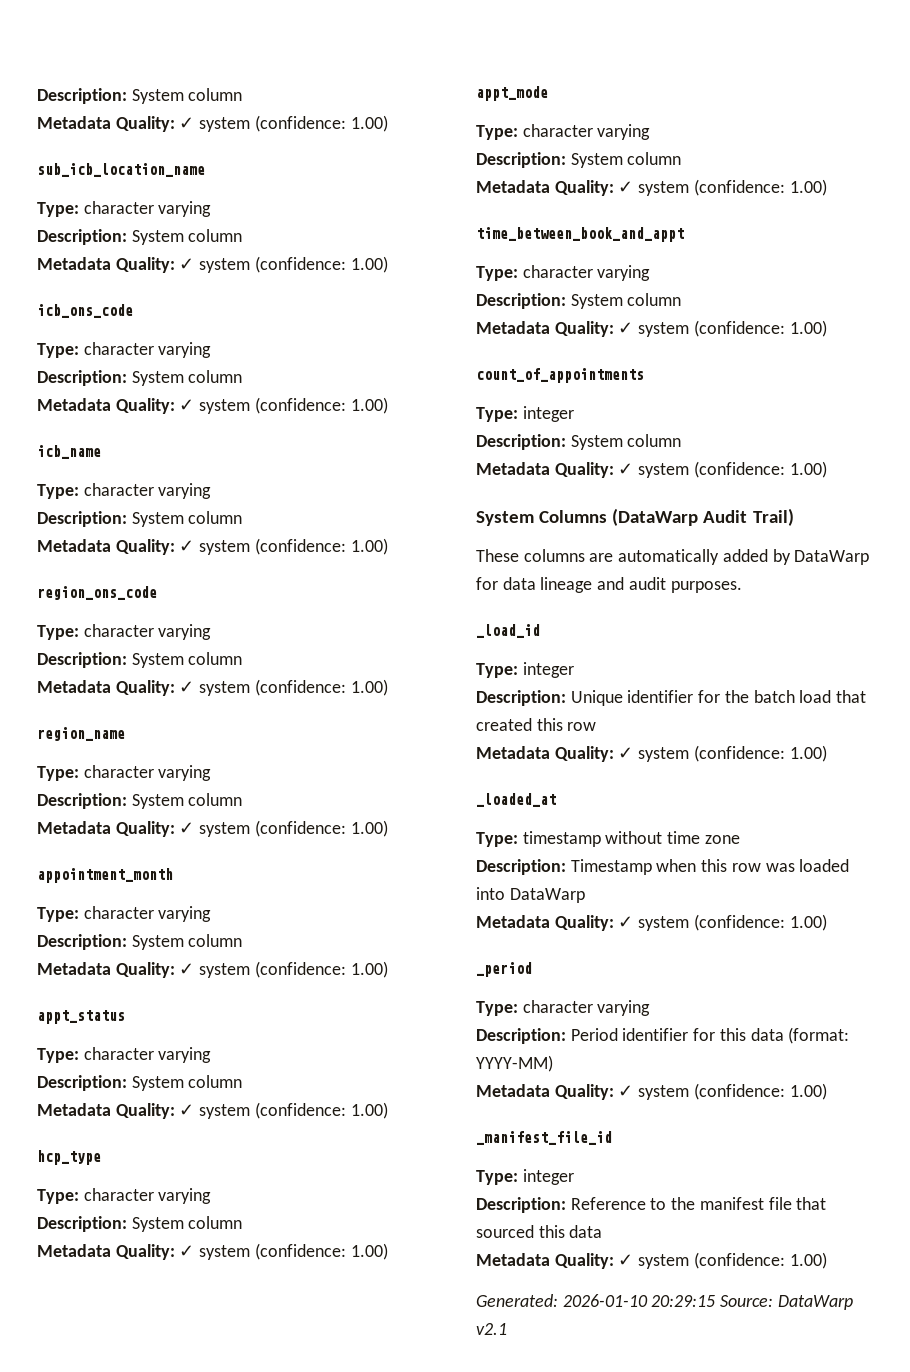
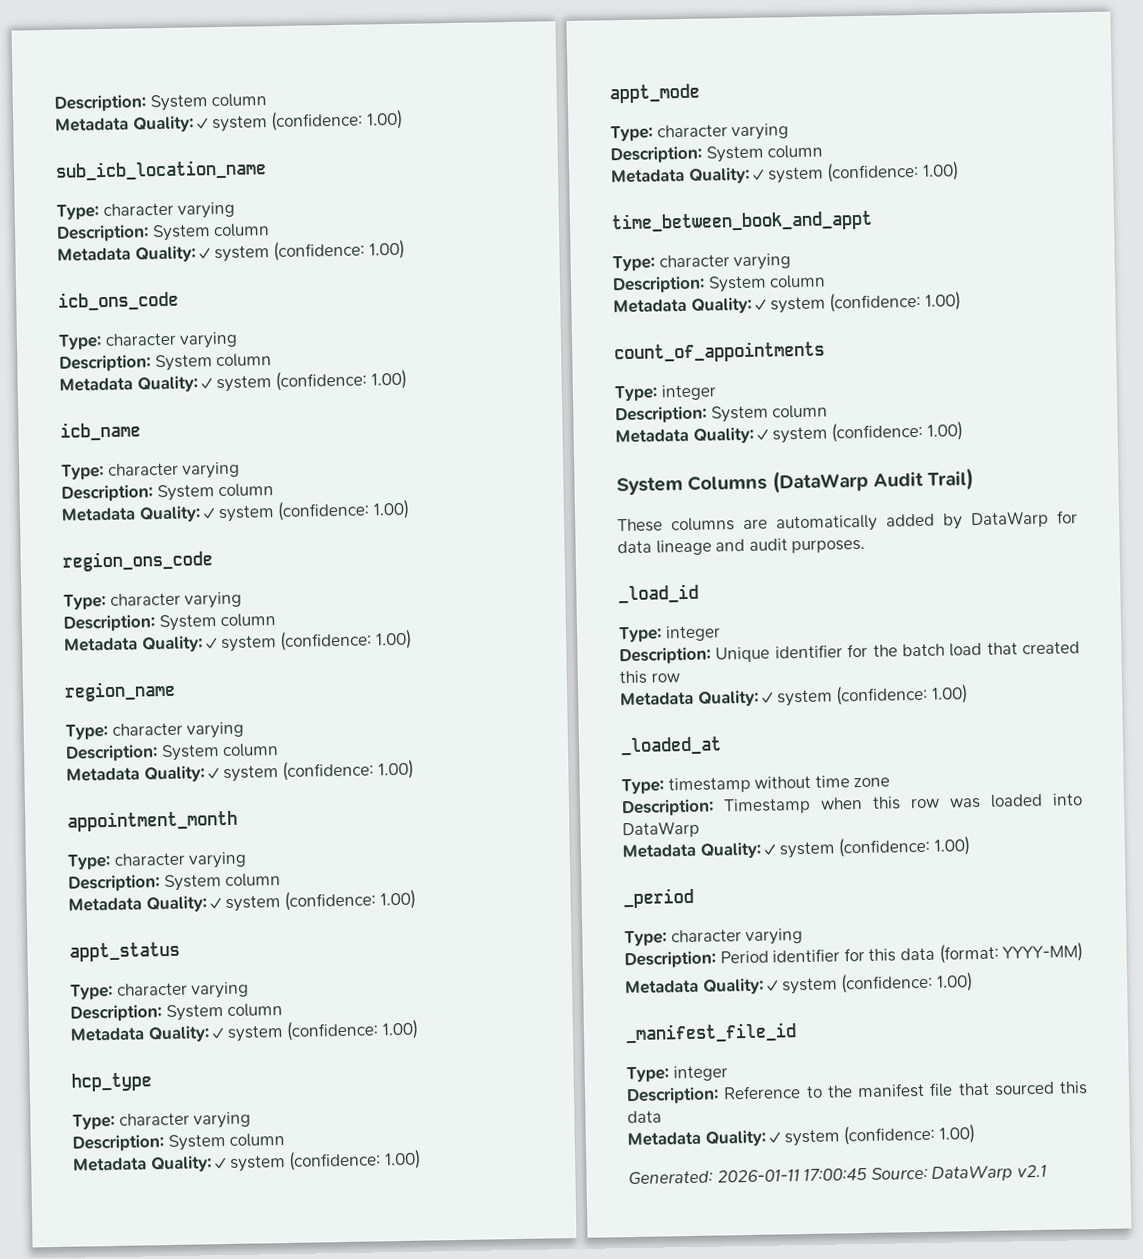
[562,1294,716,1307] 2026-01-10 20:29:15 -> [716,1167,868,1183] 2026-01-11 17:00:45

